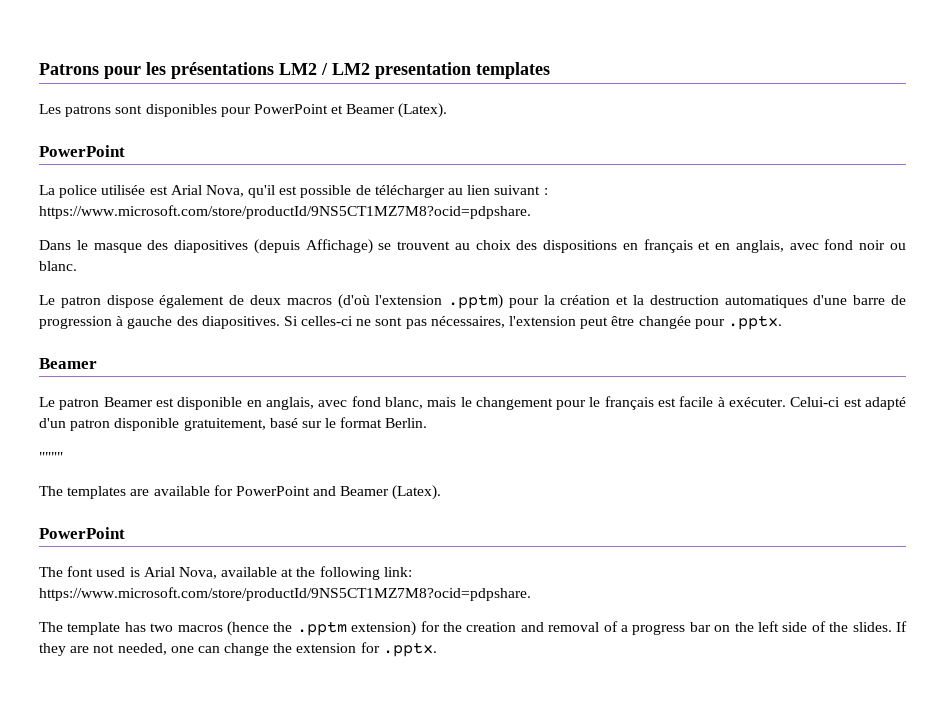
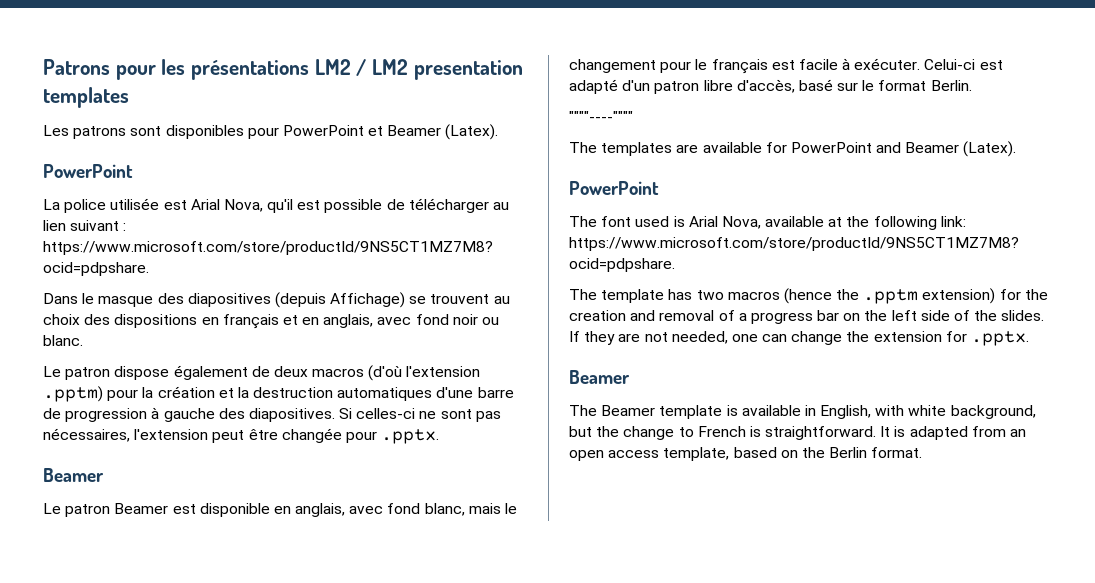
[114,418,266,431] disponible gratuitement, -> [703,79,795,93] libre d'accès,
[39,452,63,462] """" -> [569,111,633,122] """"----""""
(437, 649) none -> [569,370,630,384] [569,405,1036,419] [569,426,1027,440] [569,447,923,461] // Beamer // The Beamer template is available in English, with white background, but the change to French is straightforward. It is adapted from an open access template, based on the Berlin format.

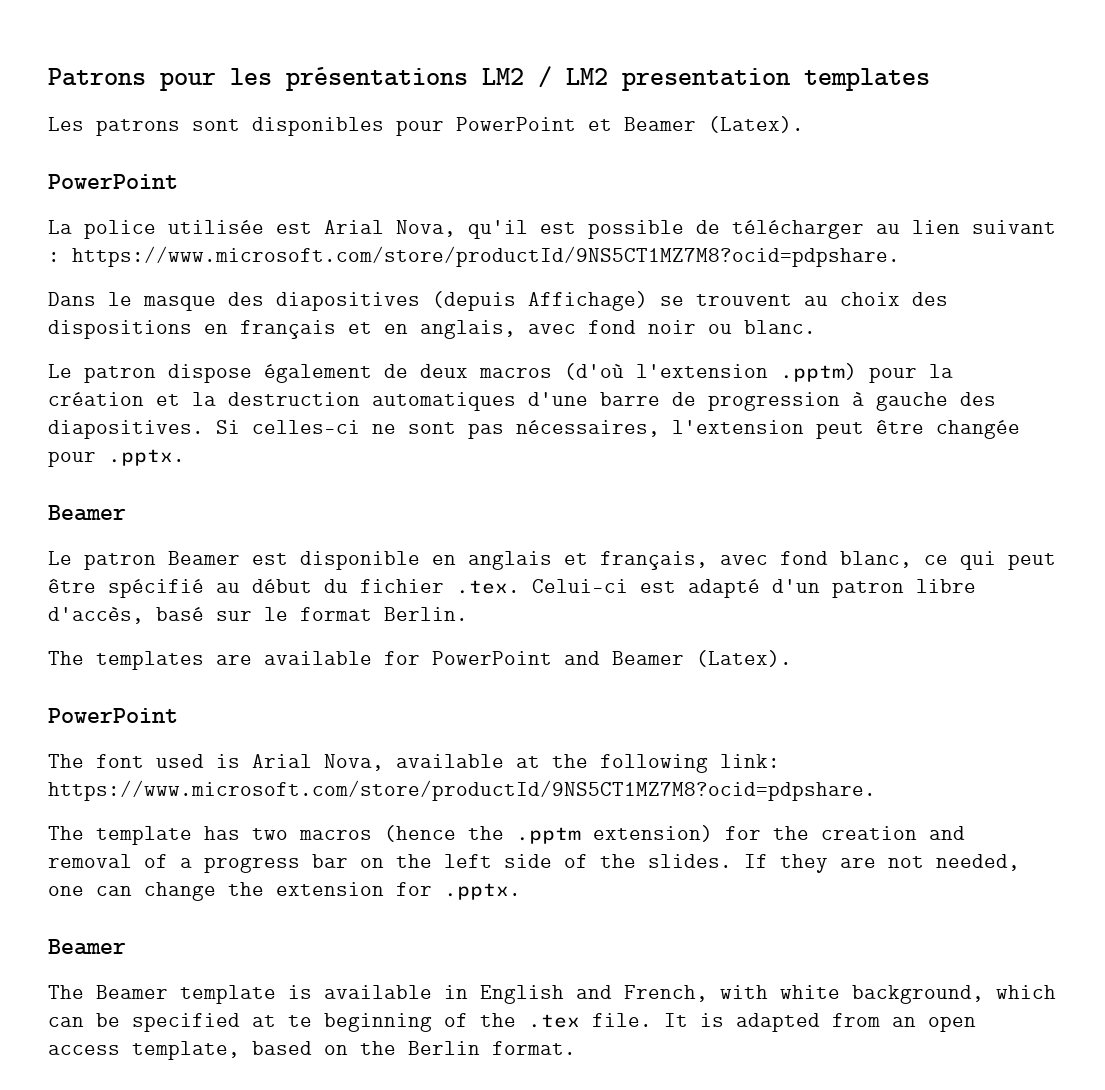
[295,503,518,517] [569,58,921,74] anglais, avec fond blanc, mais le changement pour le français est facile à exécuter. -> [468,551,1056,570] [48,578,520,598] anglais et français, avec fond blanc, ce qui peut être spécifié au début du fichier .tex.
[569,111,633,122] // """"----"""" -> (468, 614) none
[820,405,1036,419] [569,426,877,440] English, with white background, but the change to French is straightforward. -> [480,985,1056,1004] [48,1013,652,1032] English and French, with white background, which can be specified at te beginning of the .tex file.

